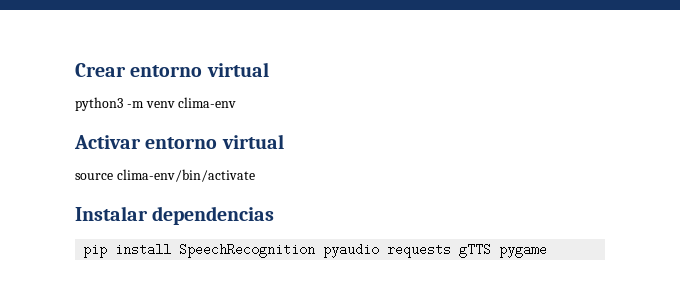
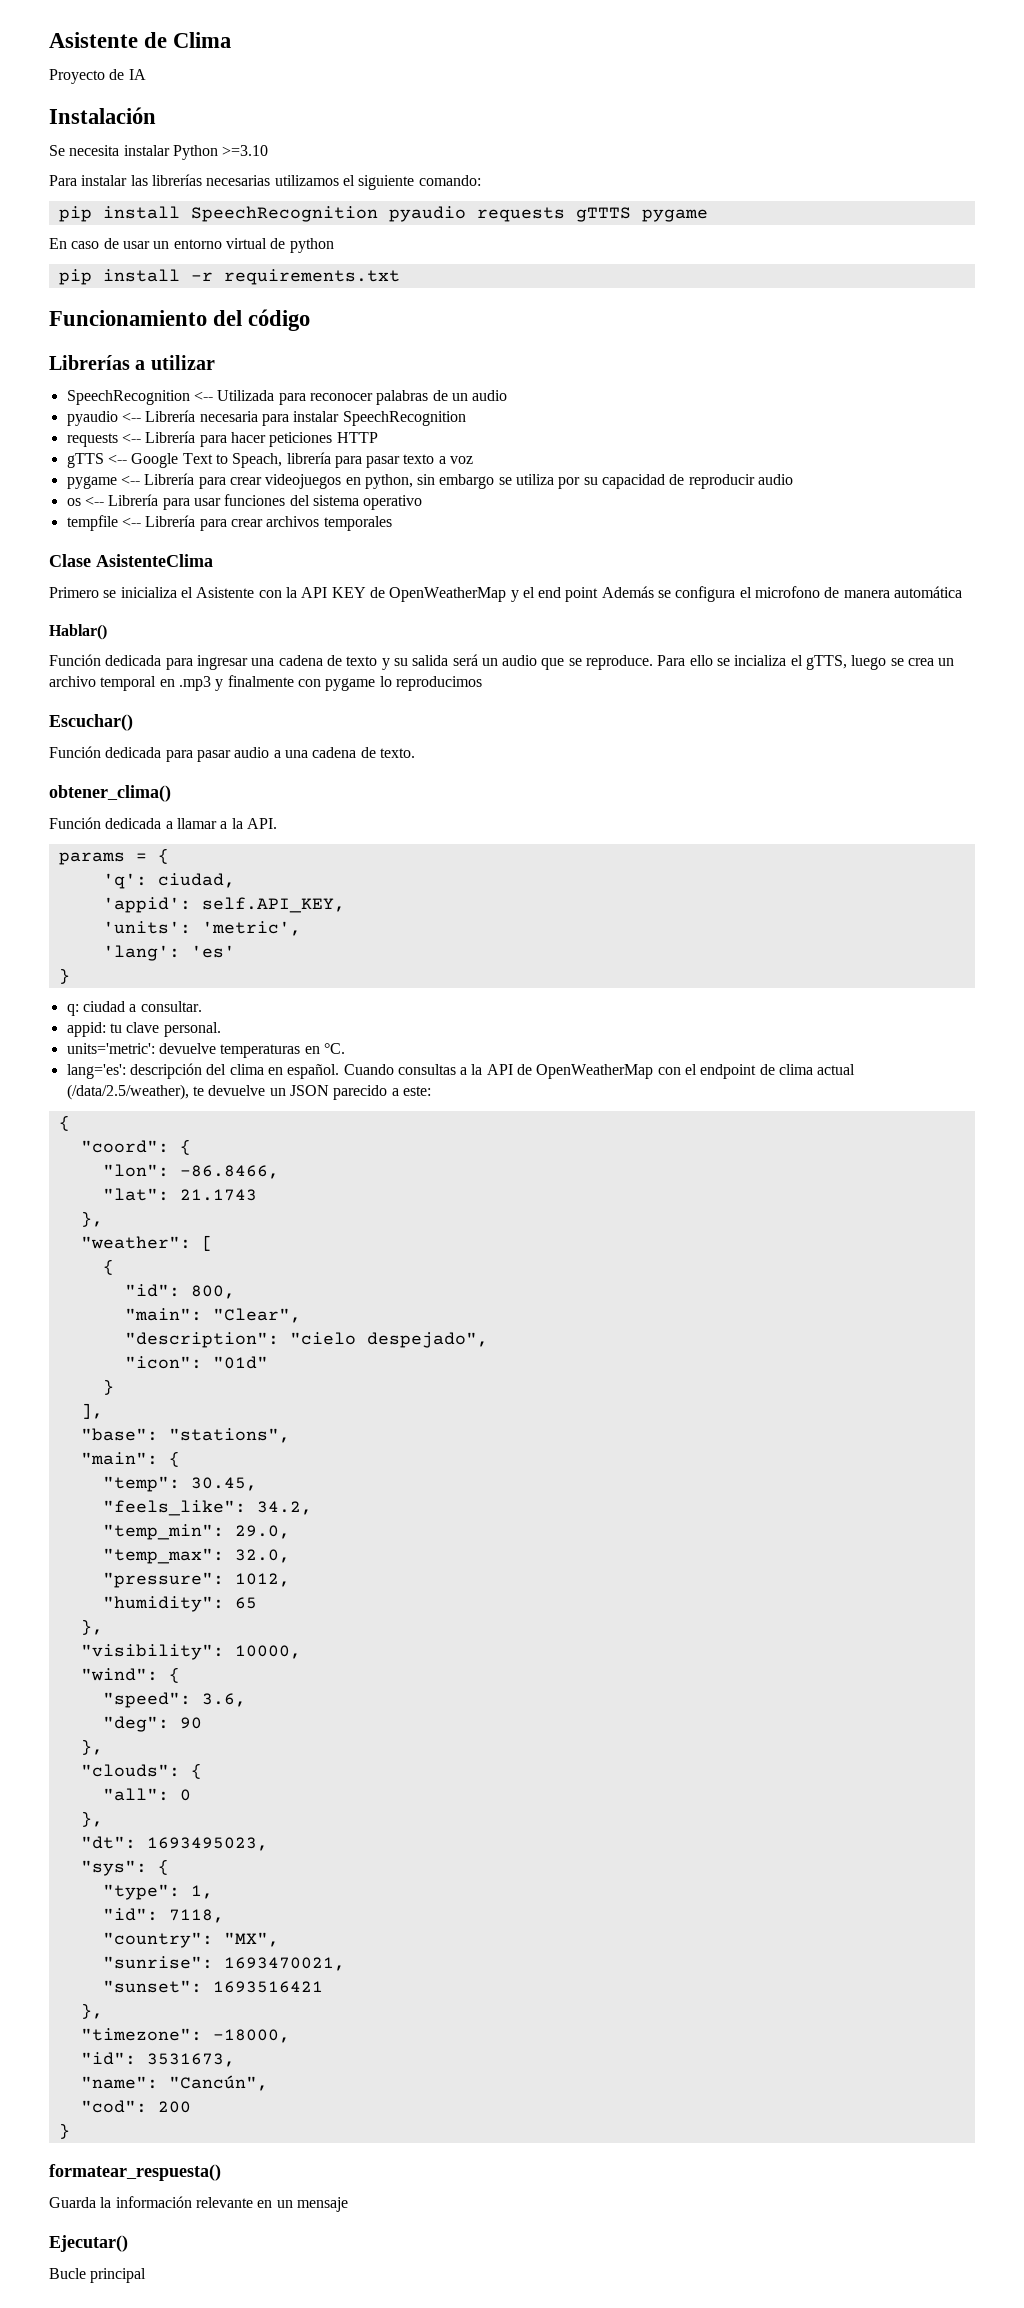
[75,62,269,77] [75,97,237,111] [74,134,284,149] [75,169,255,182] [75,206,275,225] Crear entorno virtual // python3 -m venv clima-env // Activar entorno virtual // source clima-env/bin/activate // Instalar dependencias -> [49,32,232,48] [49,69,146,84] [49,107,156,124] [49,145,269,160] [49,174,481,190] Asistente de Clima // Proyecto de IA // Instalación // Se necesita instalar Python >=3.10 // Para instalar las librerías necesarias utilizamos el siguiente comando:
[459,243,548,258] gTTS pygame -> [575,207,708,222] [49,238,334,253] [58,269,400,285] [49,309,311,331] [49,355,215,370] [66,390,508,405] [66,410,466,426] [66,431,378,447] [66,452,474,468] [66,473,794,489] [66,494,423,510] [66,515,392,531] [49,554,213,567] [49,586,963,602] [49,624,107,640] [49,654,955,670] [49,675,482,691] [49,714,133,731] [49,746,415,762] [49,785,171,802] [49,817,277,829] [58,848,169,865] [102,873,235,889] [102,897,345,913] [102,921,301,936] [102,945,235,961] [58,968,70,984] [66,1001,202,1016] [66,1022,221,1037] [66,1043,345,1058] [66,1063,856,1079] [66,1084,431,1100] [58,1115,70,1131] [80,1139,191,1155] [102,1164,279,1179] [102,1188,257,1201] [80,1211,103,1227] [80,1235,213,1251] [102,1259,114,1275] [124,1284,235,1299] [124,1308,301,1323] [124,1332,488,1348] [124,1356,268,1369] [102,1379,114,1395] [80,1403,103,1419] [80,1428,290,1443] [80,1451,180,1467] [102,1476,257,1492] [102,1500,312,1516] [102,1524,290,1540] [102,1548,290,1564] [102,1572,290,1588] [102,1596,257,1612] [80,1619,103,1635] [80,1644,301,1660] [80,1667,180,1683] [102,1692,246,1708] [102,1716,202,1732] [80,1739,103,1755] [80,1763,202,1779] [102,1788,191,1801] [80,1811,103,1827] [80,1836,268,1851] [80,1859,169,1876] [102,1884,213,1900] [102,1908,224,1923] [102,1932,279,1948] [102,1956,345,1971] [102,1980,323,1993] [80,2003,103,2019] [80,2028,290,2043] [80,2052,235,2067] [80,2075,268,2091] [80,2100,191,2113] [58,2123,70,2139] [49,2164,221,2181] [49,2196,348,2212] [49,2235,128,2252] [49,2268,147,2283] gTTTS pygame // En caso de usar un entorno virtual de python // pip install -r requirements.txt // Funcionamiento del código // Librerías a utilizar // SpeechRecognition <-- Utilizada para reconocer palabras de un audio // pyaudio <-- Librería necesaria para instalar SpeechRecognition // requests <-- Librería para hacer peticiones HTTP // gTTS <-- Google Text to Speach, librería para pasar texto a voz // pygame <-- Librería para crear videojuegos en python, sin embargo se utiliza por su capacidad de reproducir audio // os <-- Librería para usar funciones del sistema operativo // tempfile <-- Librería para crear archivos temporales // Clase AsistenteClima // Primero se inicializa el Asistente con la API KEY de OpenWeatherMap y el end point Además se configura el microfono de manera automática // Hablar() // Función dedicada para ingresar una cadena de texto y su salida será un audio que se reproduce. Para ello se incializa el gTTS, luego se crea un archivo temporal en .mp3 y finalmente con pygame lo reproducimos // Escuchar() // Función dedicada para pasar audio a una cadena de texto. // obtener_clima() // Función dedicada a llamar a la API. // params = { // 'q': ciudad, // 'appid': self.API_KEY, // 'units': 'metric', // 'lang': 'es' // } // q: ciudad a consultar. // appid: tu clave personal. // units='metric': devuelve temperaturas en °C. // lang='es': descripción del clima en español. Cuando consultas a la API de OpenWeatherMap con el endpoint de clima actual (/data/2.5/weather), te devuelve un JSON parecido a este: // { // "coord": { // "lon": -86.8466, // "lat": 21.1743 // }, // "weather": [ // { // "id": 800, // "main": "Clear", // "description": "cielo despejado", // "icon": "01d" // } // ], // "base": "stations", // "main": { // "temp": 30.45, // "feels_like": 34.2, // "temp_min": 29.0, // "temp_max": 32.0, // "pressure": 1012, // "humidity": 65 // }, // "visibility": 10000, // "wind": { // "speed": 3.6, // "deg": 90 // }, // "clouds": { // "all": 0 // }, // "dt": 1693495023, // "sys": { // "type": 1, // "id": 7118, // "country": "MX", // "sunrise": 1693470021, // "sunset": 1693516421 // }, // "timezone": -18000, // "id": 3531673, // "name": "Cancún", // "cod": 200 // } // formatear_respuesta() // Guarda la información relevante en un mensaje // Ejecutar() // Bucle principal

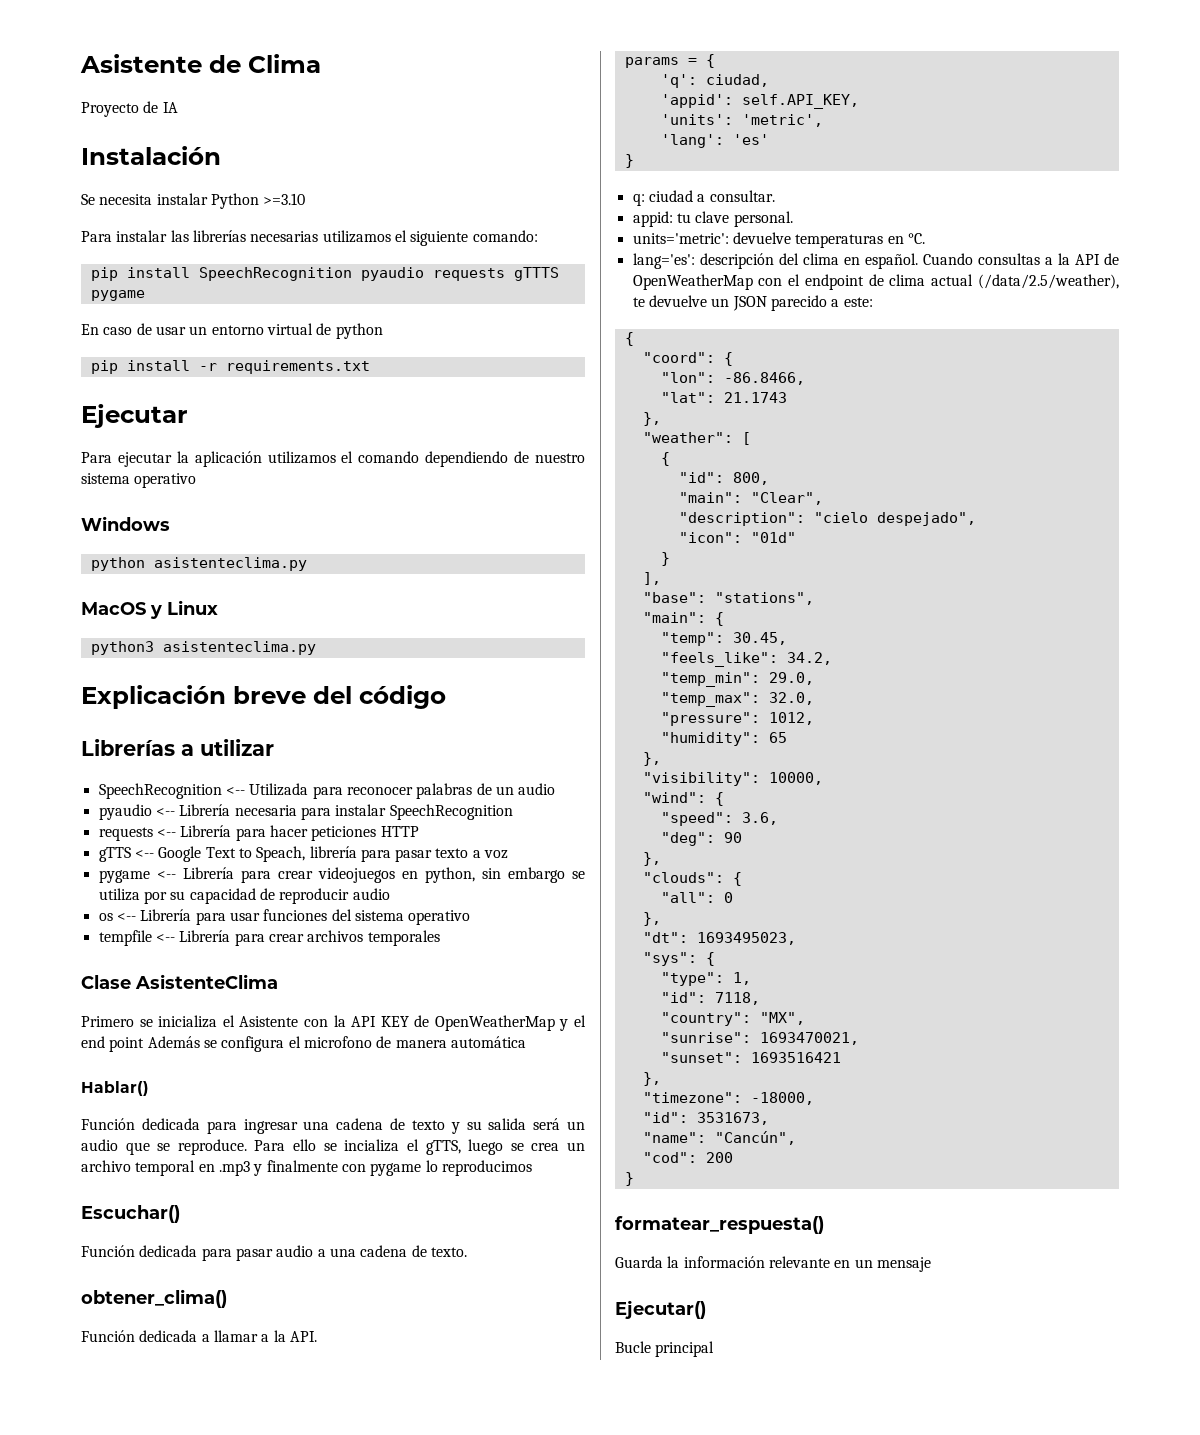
[49,310,207,326] Funcionamiento -> [81,404,188,428] [81,451,586,467] [81,473,197,488] [81,516,170,531] [90,557,307,571] [81,600,218,619] [90,641,316,655] [81,685,306,709] Ejecutar // Para ejecutar la aplicación utilizamos el comando dependiendo de nuestro sistema operativo // Windows // python asistenteclima.py // MacOS y Linux // python3 asistenteclima.py // Explicación breve

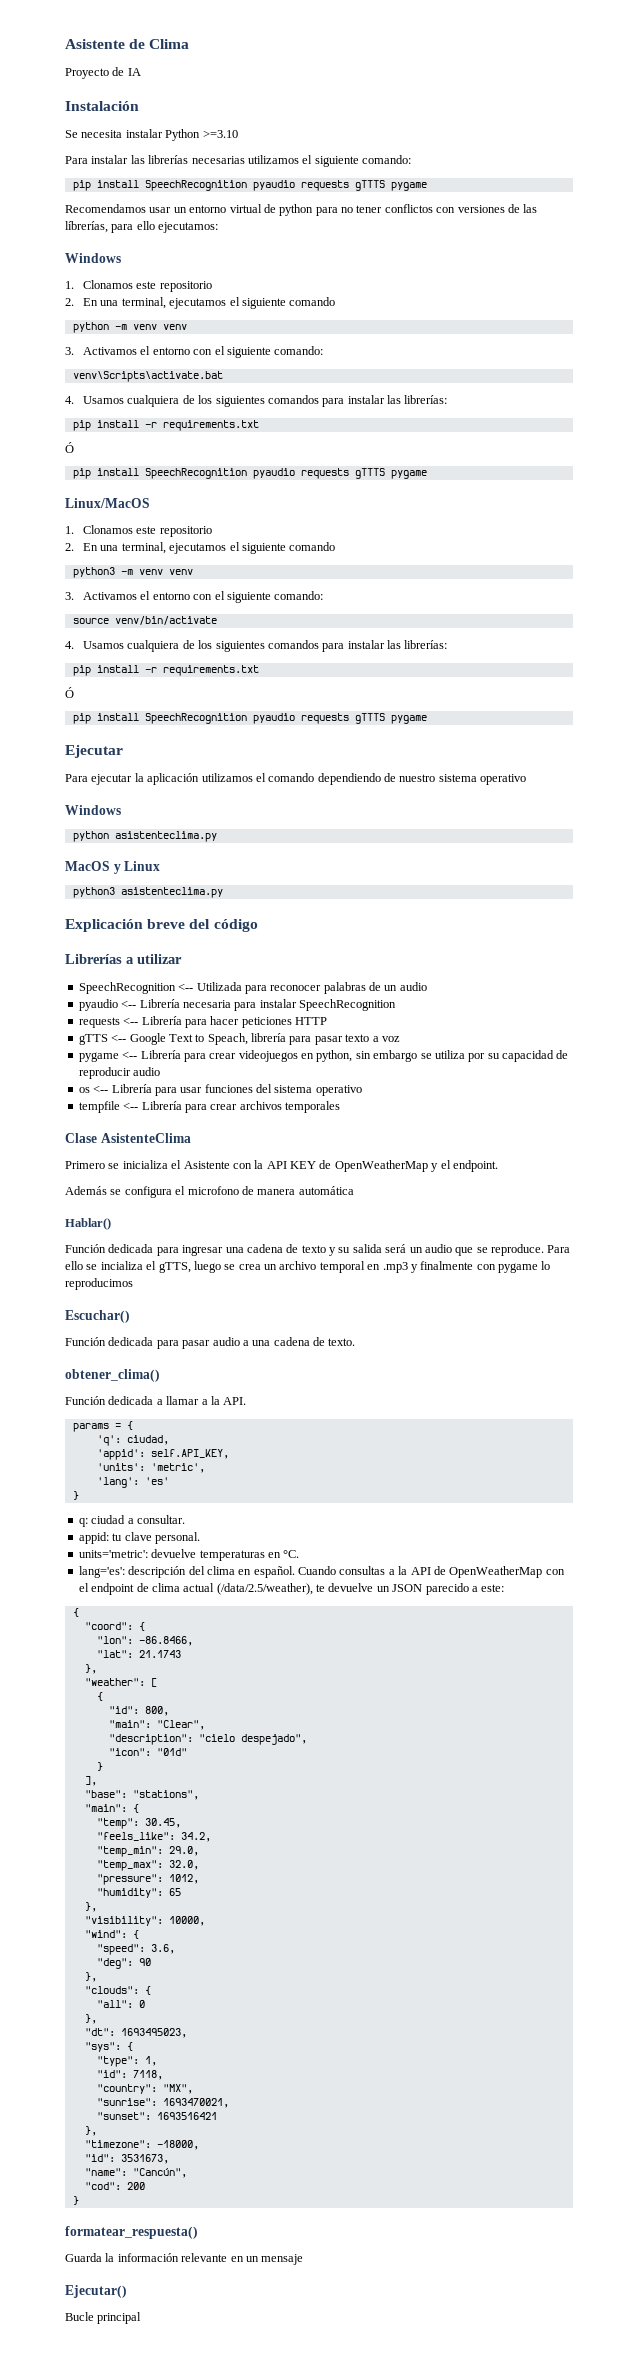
[81,323,152,335] En caso de -> [65,204,146,213] Recomendamos
[90,360,370,374] // pip install -r requirements.txt -> [315,204,538,216] [65,221,219,233] [65,253,121,263] [65,280,212,292] [65,297,336,309] [72,322,187,333] [65,346,324,358] [72,371,223,382] [65,395,448,407] [72,420,259,431] [65,442,74,453] [72,468,427,479] [65,498,150,508] [65,525,212,537] [65,542,336,554] [72,567,193,578] [65,591,324,603] [72,616,217,625] [65,640,448,652] [72,665,259,676] [65,687,74,698] [72,713,427,724] para no tener conflictos con versiones de las líbrerías, para ello ejecutamos: // Windows // 1. Clonamos este repositorio // 2. En una terminal, ejecutamos el siguiente comando // python -m venv venv // 3. Activamos el entorno con el siguiente comando: // venv\Scripts\activate.bat // 4. Usamos cualquiera de los siguientes comandos para instalar las librerías: // pip install -r requirements.txt // Ó // pip install SpeechRecognition pyaudio requests gTTTS pygame // Linux/MacOS // 1. Clonamos este repositorio // 2. En una terminal, ejecutamos el siguiente comando // python3 -m venv venv // 3. Activamos el entorno con el siguiente comando: // source venv/bin/activate // 4. Usamos cualquiera de los siguientes comandos para instalar las librerías: // pip install -r requirements.txt // Ó // pip install SpeechRecognition pyaudio requests gTTTS pygame
[81,1036,145,1052] end point -> [452,1160,498,1172] endpoint. //

